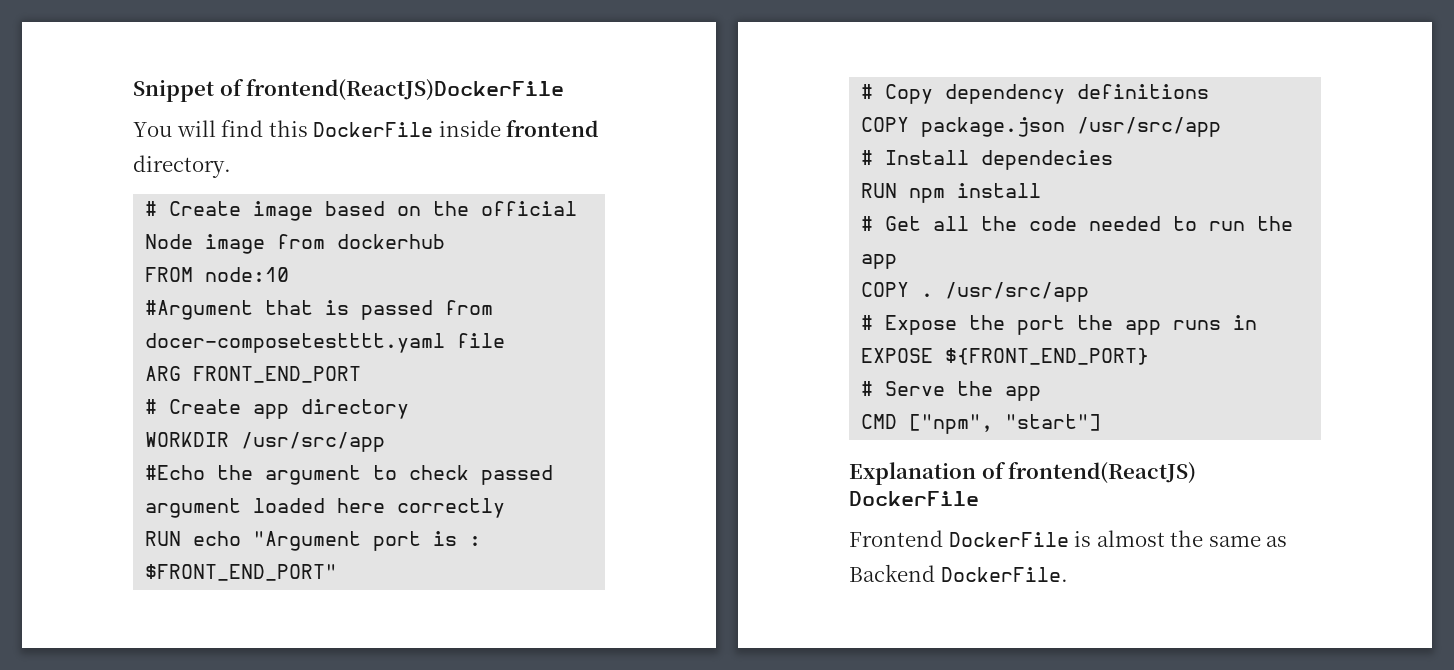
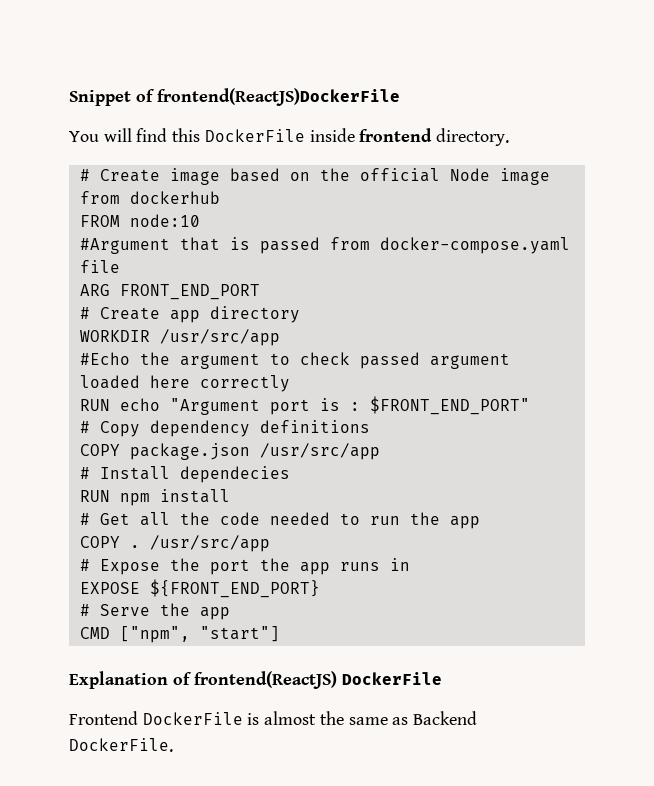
[145,333,446,353] docer-composetestttt.yaml -> [379,237,570,254] docker-compose.yaml

